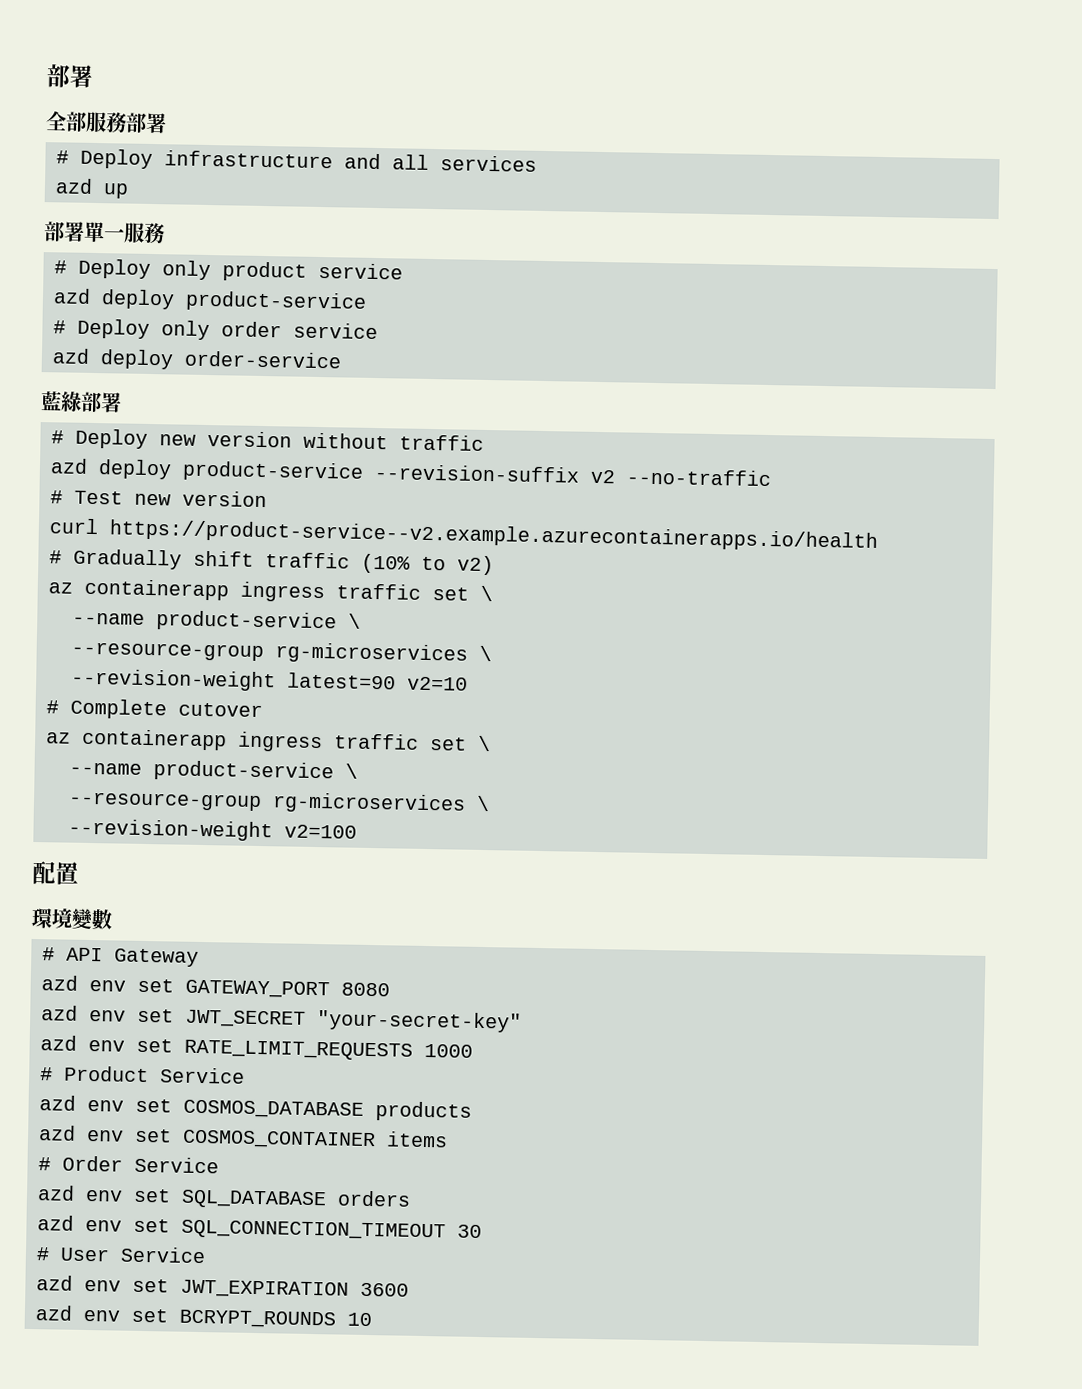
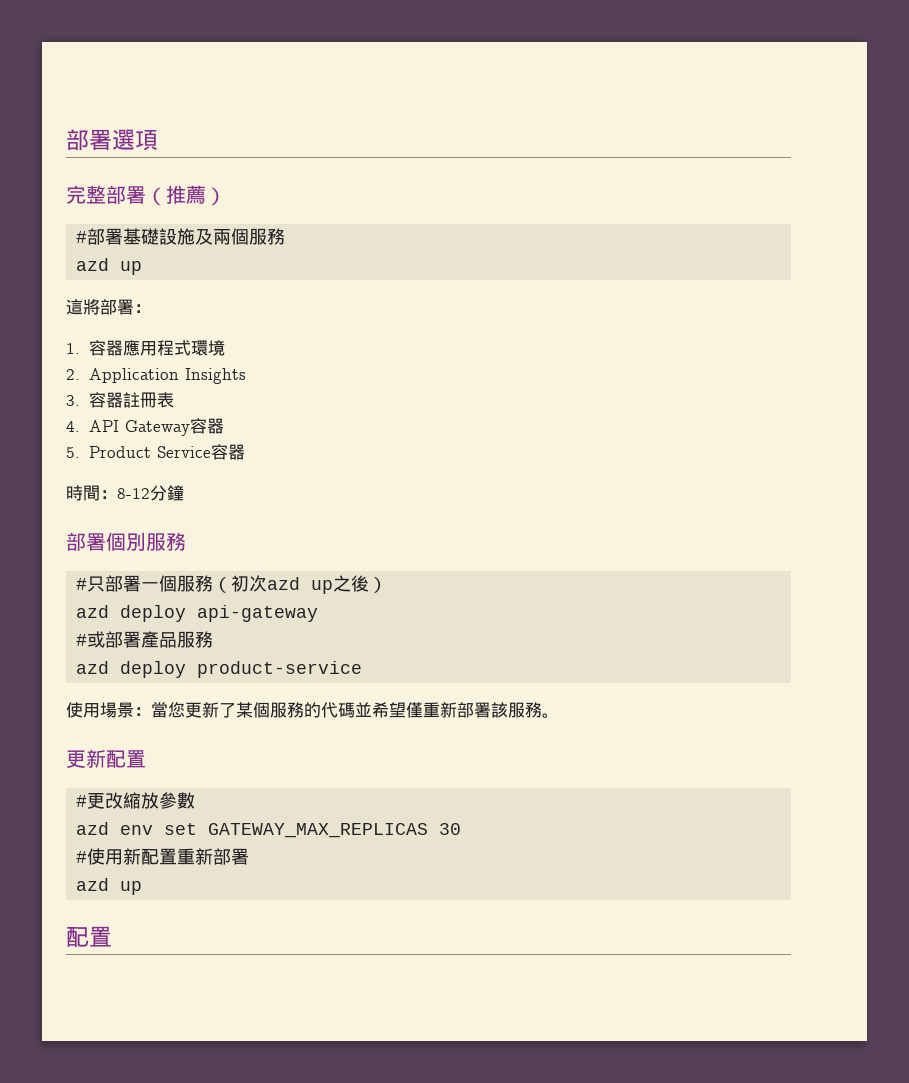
[46,64,94,88] [45,111,167,134] [55,148,537,172] [54,178,129,199] [43,221,165,244] [53,258,403,282] [52,288,367,313] [52,318,378,341] [51,348,342,370] [40,391,122,413] [50,428,484,451] [49,458,772,487] [49,490,267,508] [48,518,878,552] [48,548,494,576] [47,578,493,603] [71,610,361,633] [70,641,492,665] [70,668,468,692] [45,698,263,720] [45,728,491,753] [68,760,358,783] [67,791,490,815] [67,818,357,842] [32,860,79,885] [31,907,113,930] [41,947,199,967] [40,975,390,999] [40,1005,522,1033] [39,1035,473,1061] [39,1065,245,1084] [38,1095,472,1122] [37,1125,448,1150] [37,1155,219,1174] [36,1185,411,1210] [36,1215,482,1242] [35,1246,206,1264] [35,1275,409,1299] [34,1305,372,1329] 部署 // 全部服務部署 // # Deploy infrastructure and all services // azd up // 部署單一服務 // # Deploy only product service // azd deploy product-service // # Deploy only order service // azd deploy order-service // 藍綠部署 // # Deploy new version without traffic // azd deploy product-service --revision-suffix v2 --no-traffic // # Test new version // curl https://product-service--v2.example.azurecontainerapps.io/health // # Gradually shift traffic (10% to v2) // az containerapp ingress traffic set \ // --name product-service \ // --resource-group rg-microservices \ // --revision-weight latest=90 v2=10 // # Complete cutover // az containerapp ingress traffic set \ // --name product-service \ // --resource-group rg-microservices \ // --revision-weight v2=100 // 配置 // 環境變數 // # API Gateway // azd env set GATEWAY_PORT 8080 // azd env set JWT_SECRET "your-secret-key" // azd env set RATE_LIMIT_REQUESTS 1000 // # Product Service // azd env set COSMOS_DATABASE products // azd env set COSMOS_CONTAINER items // # Order Service // azd env set SQL_DATABASE orders // azd env set SQL_CONNECTION_TIMEOUT 30 // # User Service // azd env set JWT_EXPIRATION 3600 // azd env set BCRYPT_ROUNDS 10 -> [66,129,158,151] [66,185,226,206] [76,228,286,245] [76,258,143,275] [66,298,151,315] [66,340,226,356] [66,368,247,384] [66,392,175,408] [66,418,225,436] [66,444,246,460] [66,485,184,501] [66,532,186,551] [76,575,388,594] [76,605,319,622] [76,631,214,648] [76,661,363,678] [66,702,559,718] [66,749,146,768] [76,792,196,809] [76,822,462,838] [76,848,250,865] [76,878,143,895] [66,926,112,948] 部署選項 // 完整部署（推薦） // #部署基礎設施及兩個服務 // azd up // 這將部署： // 1.容器應用程式環境 // 2. Application Insights // 3.容器註冊表 // 4. API Gateway容器 // 5. Product Service容器 // 時間：8-12分鐘 // 部署個別服務 // #只部署一個服務（初次azd up之後） // azd deploy api-gateway // #或部署產品服務 // azd deploy product-service // 使用場景：當您更新了某個服務的代碼並希望僅重新部署該服務。 // 更新配置 // #更改縮放參數 // azd env set GATEWAY_MAX_REPLICAS 30 // #使用新配置重新部署 // azd up // 配置

